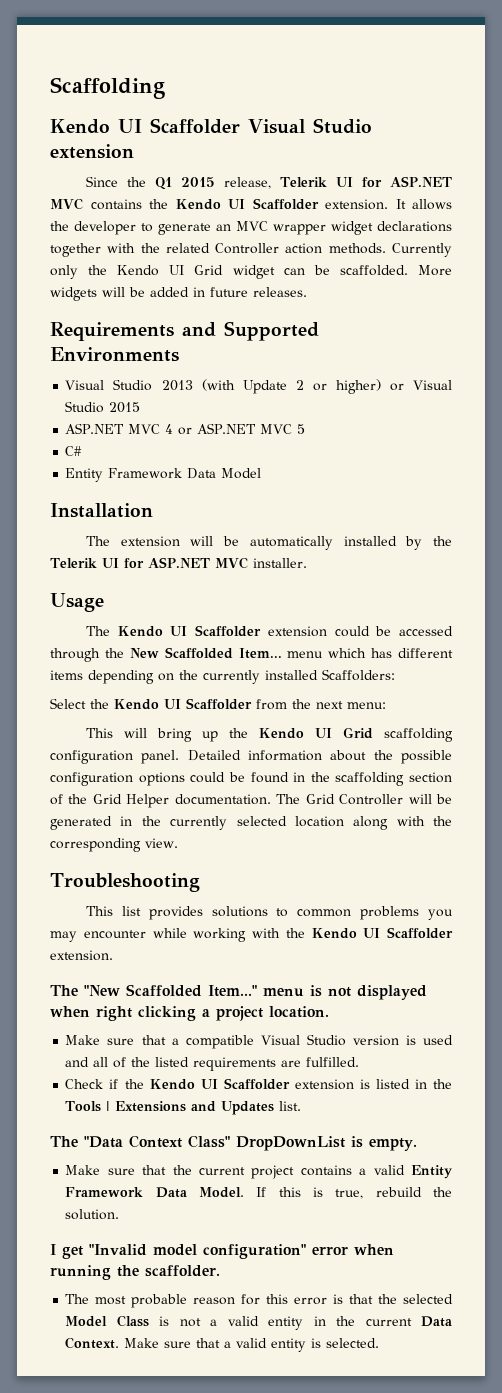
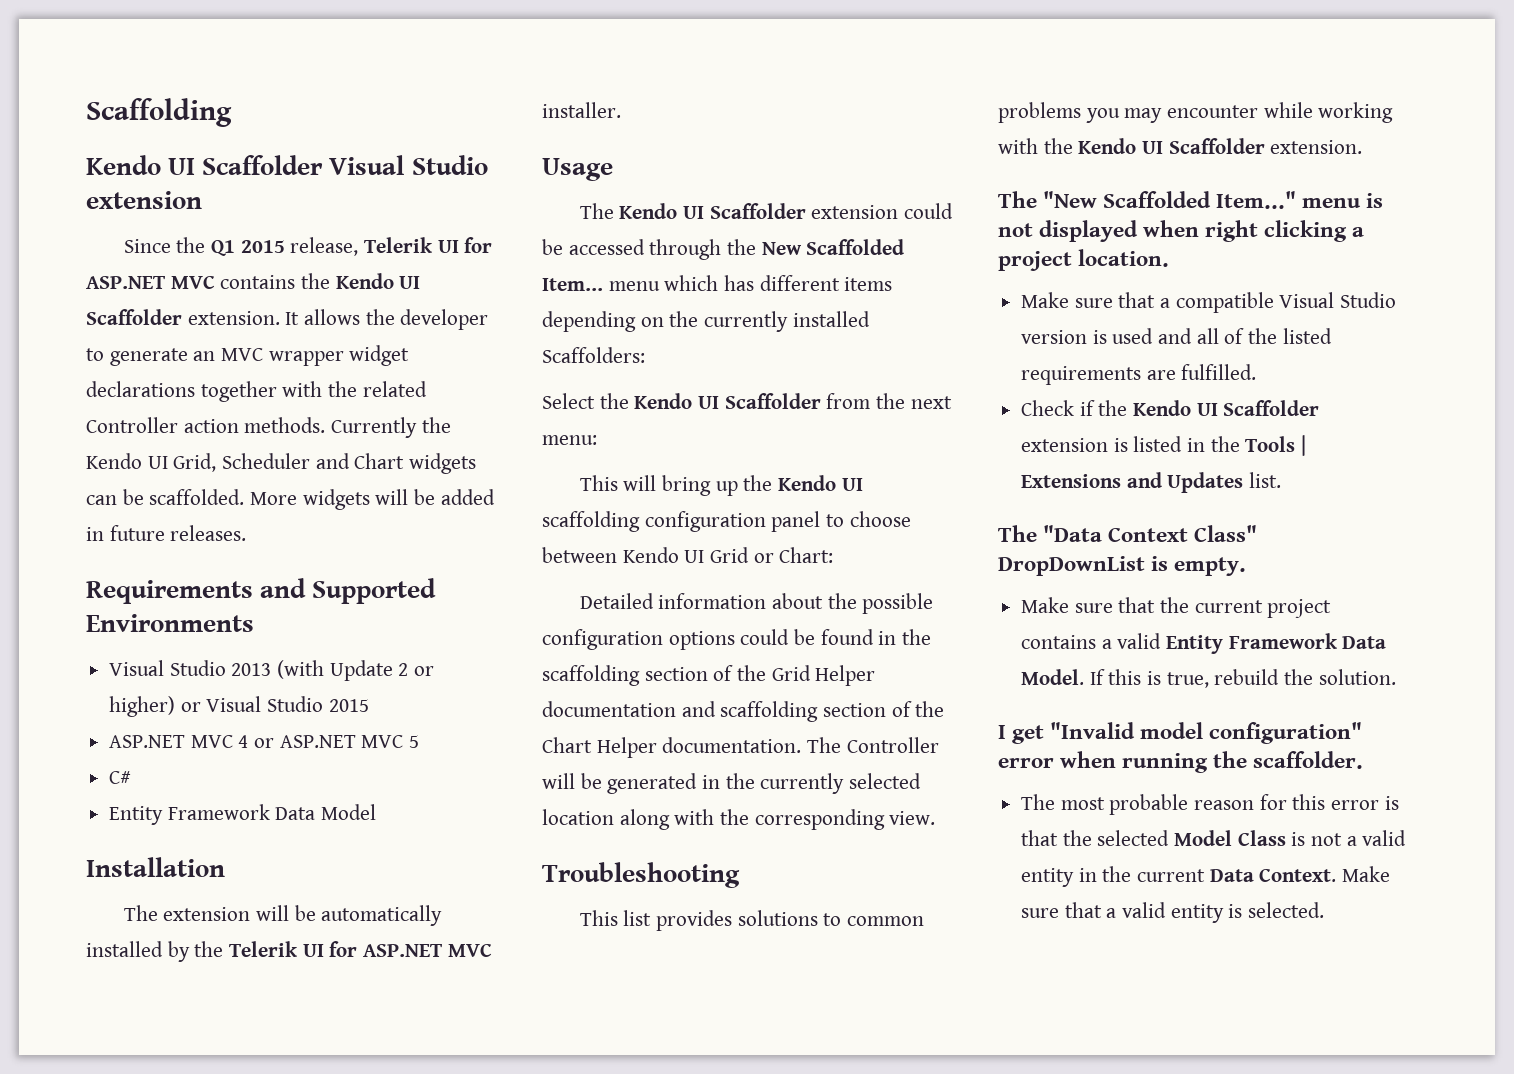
[50,265,275,279] only the Kendo UI Grid widget -> [421,417,451,433] [86,453,477,474] the Kendo UI Grid, Scheduler and Chart widgets
[343,727,374,739] Grid -> (863, 484) none
[141,750,180,764] panel. -> [771,511,911,532] [542,547,834,563] panel to choose between Kendo UI Grid or Chart: //
(170, 801) none -> [542,701,945,722] [542,737,657,758] documentation and scaffolding section of the Chart Helper
[305,794,335,804] Grid -> (842, 745) none

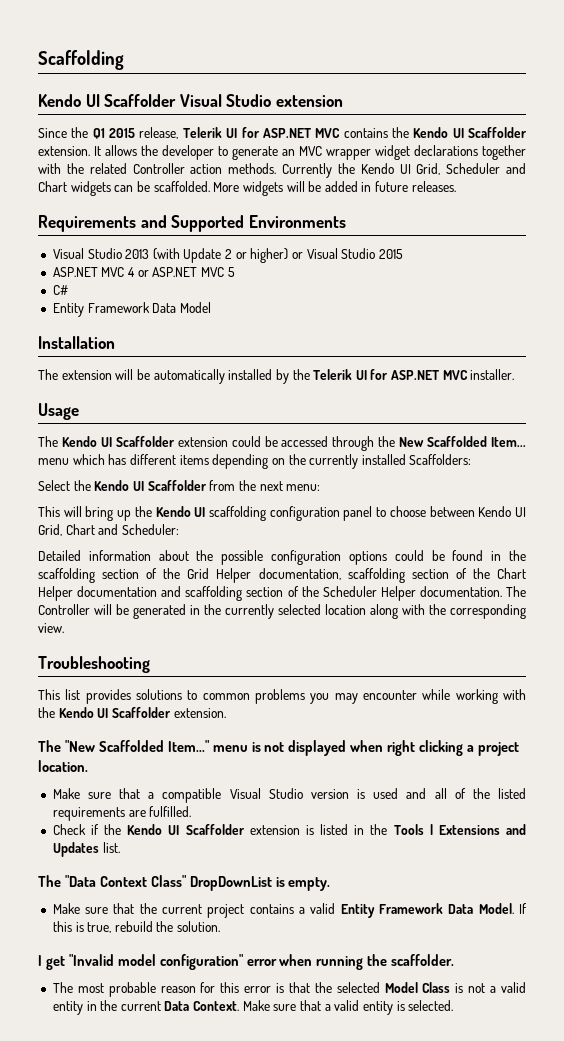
[710,547,834,563] Grid or Chart: -> [38,524,179,536] Grid, Chart and Scheduler:
(876, 675) none -> [258,568,526,583] [38,586,73,601] documentation, scaffolding section of the Chart Helper
[542,737,592,753] Chart -> [322,586,377,597] Scheduler

